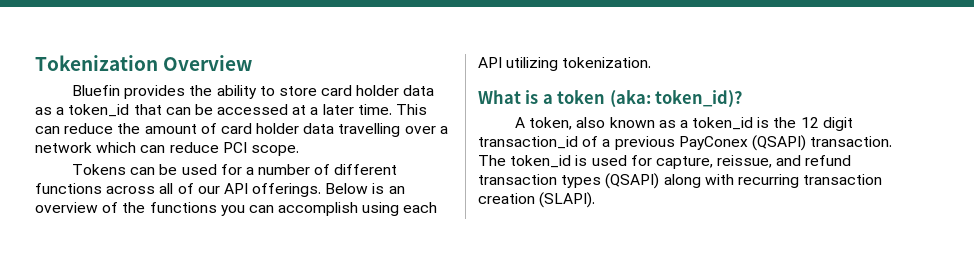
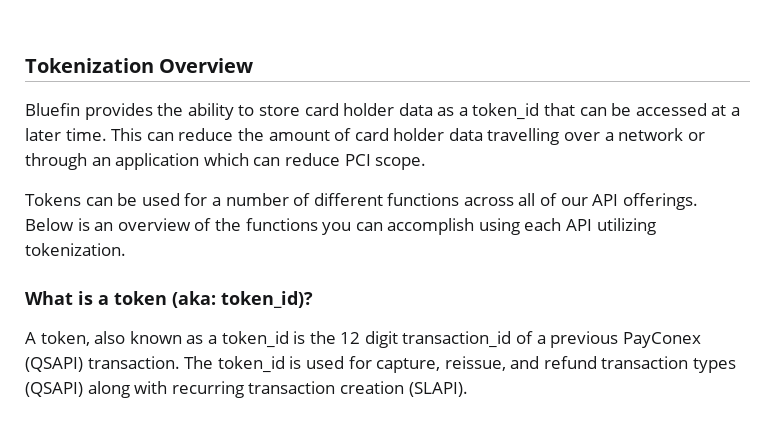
(92, 147) none -> [687,132,705,141] [25,153,200,170] or through an application

